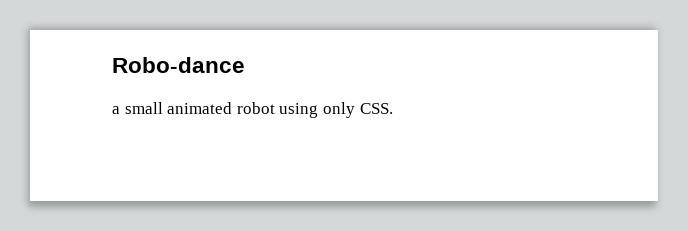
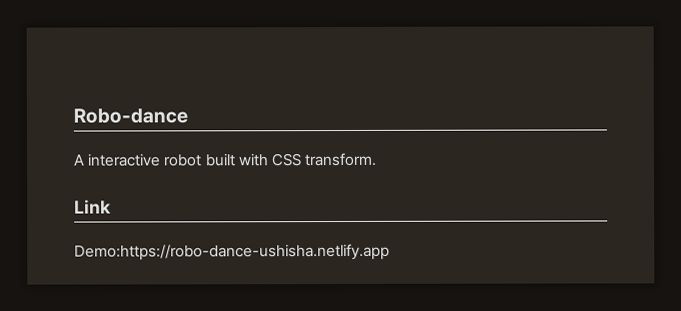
[112,102,393,118] a small animated robot using only CSS. -> [73,152,378,167] [74,199,112,214] [74,243,390,261] A interactive robot built with CSS transform. // Link // Demo:https://robo-dance-ushisha.netlify.app

